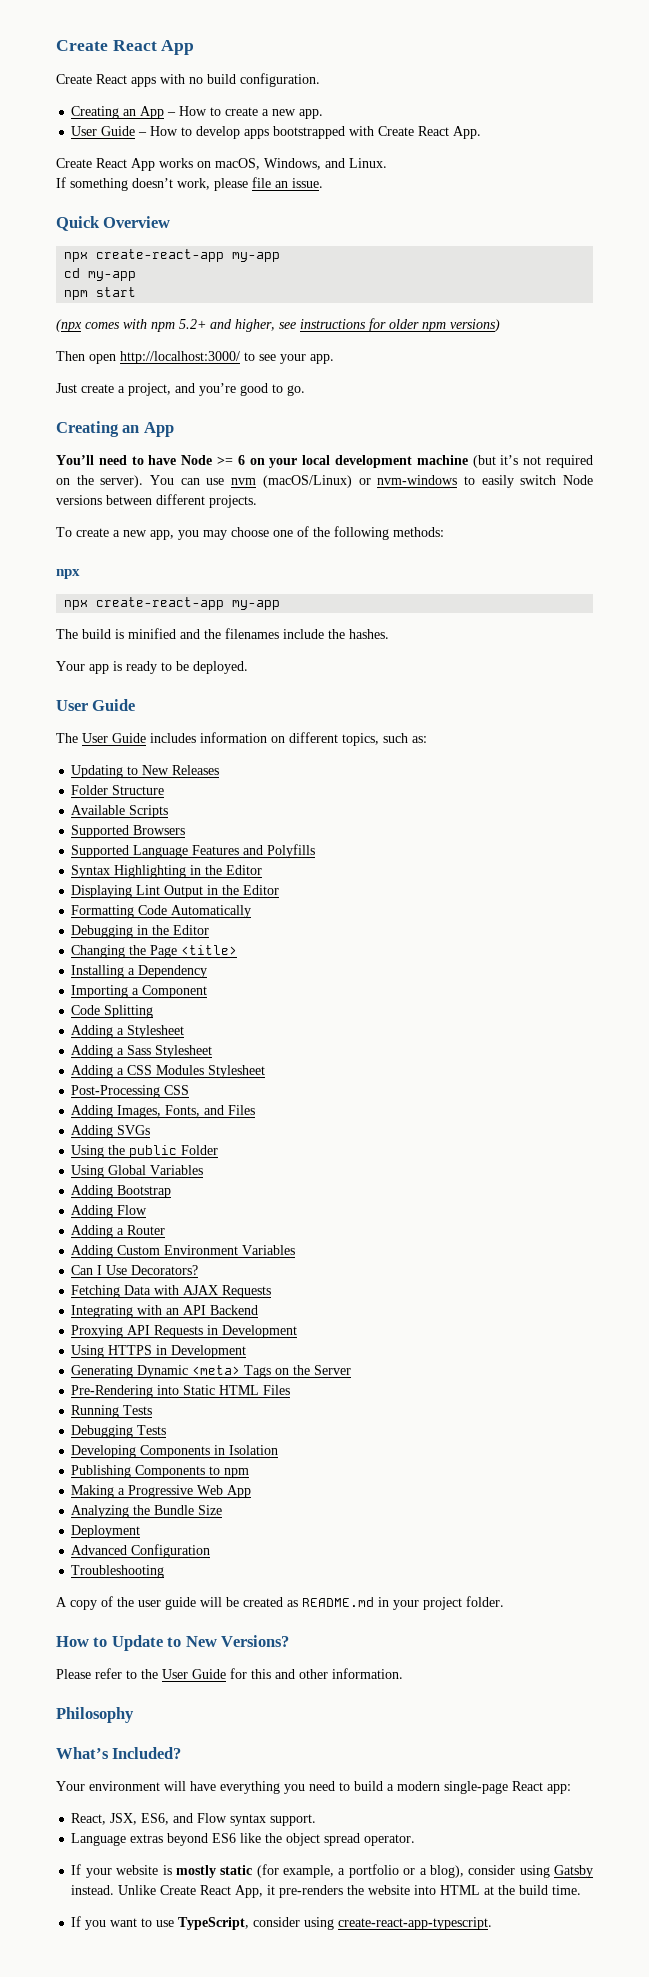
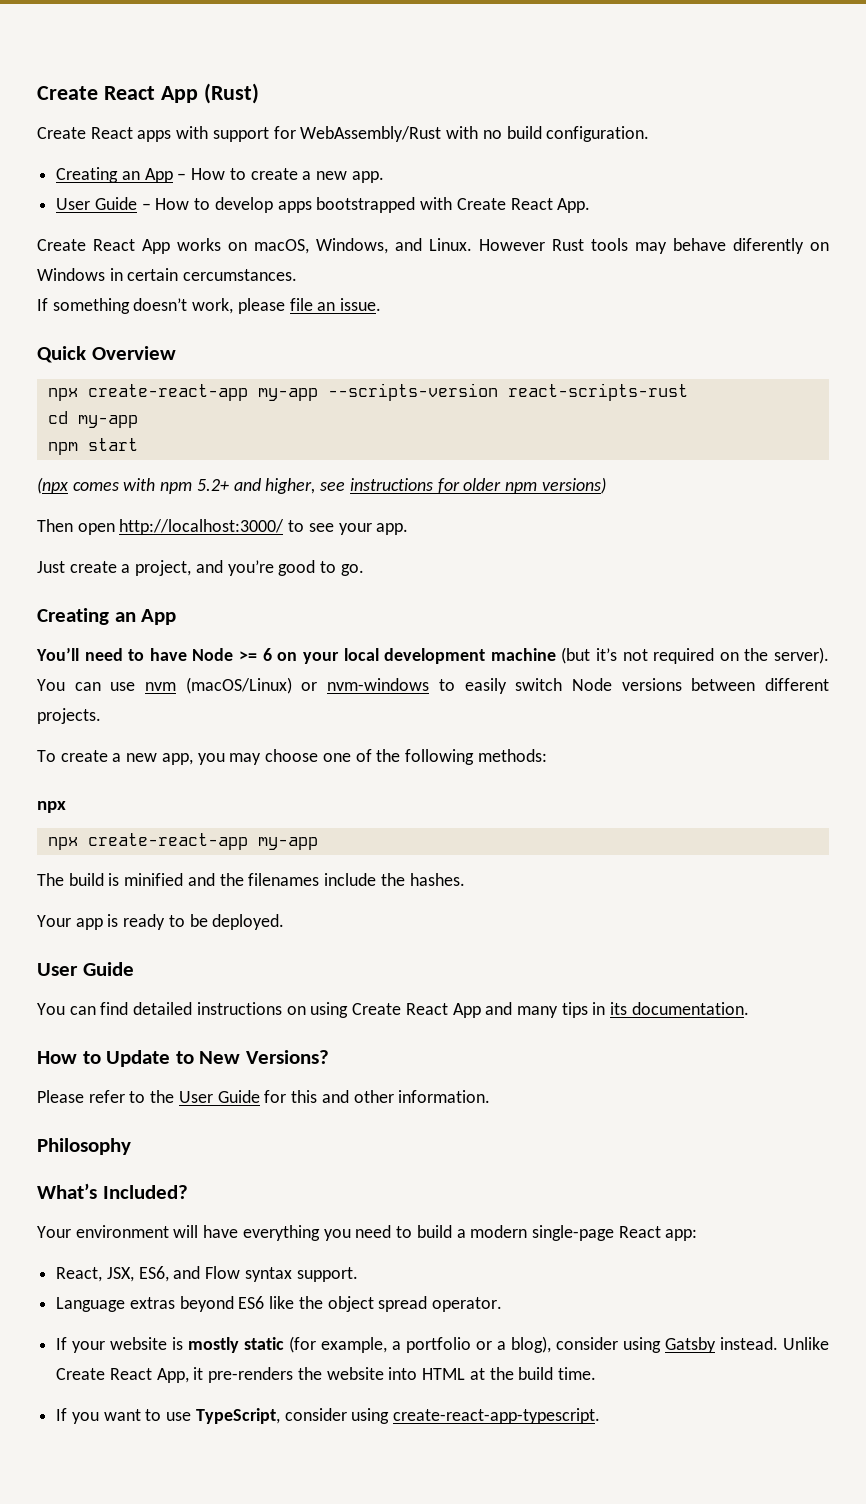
[56,40,195,55] Create React App -> [37,83,259,104] Create React App (Rust)
(185, 79) none -> [212,126,479,142] support for WebAssembly/Rust with
(387, 163) none -> [479,238,829,254] [37,268,298,281] However Rust tools may behave diferently on Windows in certain cercumstances.
(281, 257) none -> [327,383,688,401] --scripts-version react-scripts-rust
[56,732,427,746] [71,765,220,778] [71,785,165,795] [71,805,169,818] [71,825,186,838] [71,844,316,858] [71,865,263,878] [71,885,280,898] [71,905,252,918] [71,925,210,938] [71,945,238,958] [71,965,208,978] [71,985,208,998] [71,1005,154,1018] [71,1025,185,1038] [71,1045,213,1058] [71,1065,266,1078] [71,1085,190,1098] [71,1105,256,1118] [71,1125,151,1138] [71,1145,219,1158] [71,1165,204,1178] [71,1185,172,1198] [71,1205,148,1218] [71,1225,166,1238] [71,1245,296,1258] [71,1265,199,1275] [71,1285,272,1298] [71,1305,259,1318] [71,1325,298,1338] [71,1345,247,1358] [71,1365,352,1378] [71,1385,291,1398] [71,1405,153,1418] [71,1425,167,1438] [71,1445,279,1458] [71,1465,250,1478] [71,1485,252,1498] [71,1505,223,1518] [71,1525,141,1538] [71,1544,211,1558] [71,1565,165,1578] [56,1596,504,1610] The User Guide includes information on different topics, such as: // Updating to New Releases // Folder Structure // Available Scripts // Supported Browsers // Supported Language Features and Polyfills // Syntax Highlighting in the Editor // Displaying Lint Output in the Editor // Formatting Code Automatically // Debugging in the Editor // Changing the Page <title> // Installing a Dependency // Importing a Component // Code Splitting // Adding a Stylesheet // Adding a Sass Stylesheet // Adding a CSS Modules Stylesheet // Post-Processing CSS // Adding Images, Fonts, and Files // Adding SVGs // Using the public Folder // Using Global Variables // Adding Bootstrap // Adding Flow // Adding a Router // Adding Custom Environment Variables // Can I Use Decorators? // Fetching Data with AJAX Requests // Integrating with an API Backend // Proxying API Requests in Development // Using HTTPS in Development // Generating Dynamic <meta> Tags on the Server // Pre-Rendering into Static HTML Files // Running Tests // Debugging Tests // Developing Components in Isolation // Publishing Components to npm // Making a Progressive Web App // Analyzing the Bundle Size // Deployment // Advanced Configuration // Troubleshooting // A copy of the user guide will be created as README.md in your project folder. -> [37,1002,749,1018] You can find detailed instructions on using Create React App and many tips in its documentation.

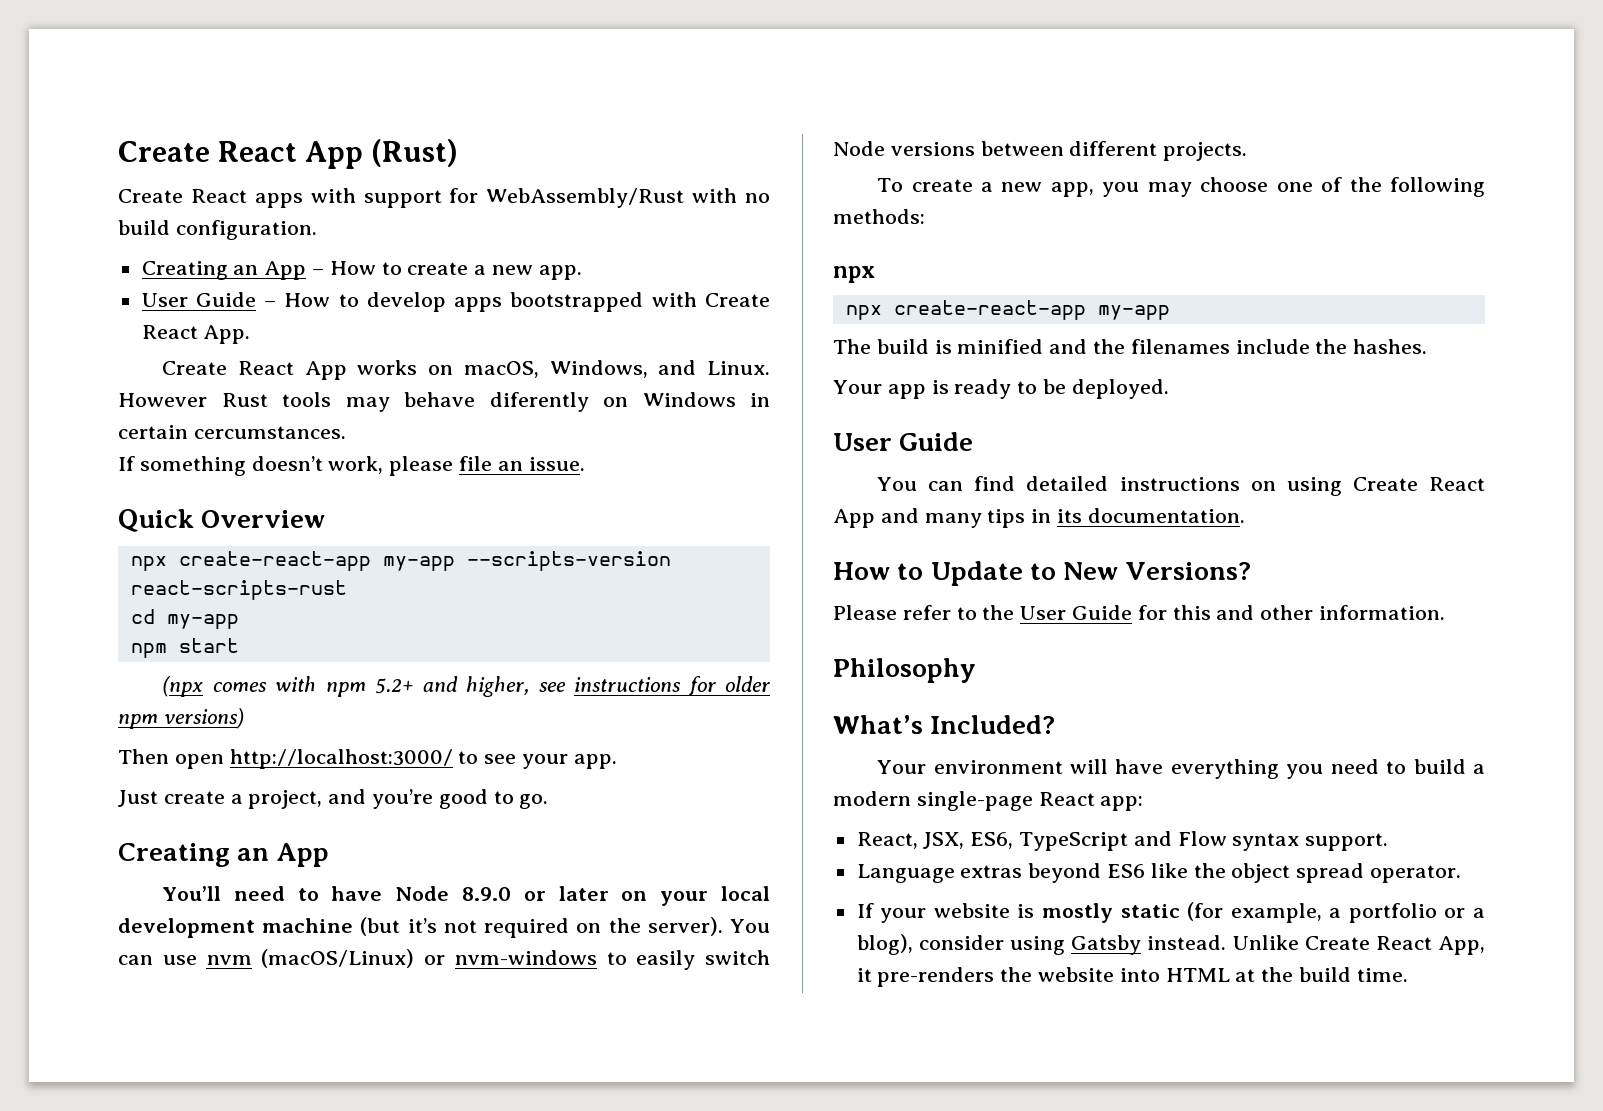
[239,648,272,661] >= 6 -> [462,886,609,901] 8.9.0 or later
(169, 1274) none -> [1019,832,1129,851] TypeScript
[56,1408,601,1424] // If you want to use TypeScript, consider using create-react-app-typescript. -> (1408, 975) none

